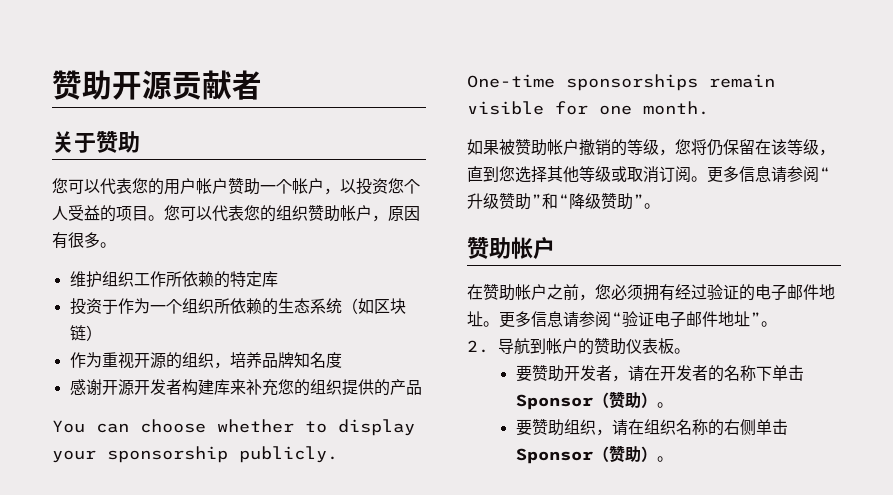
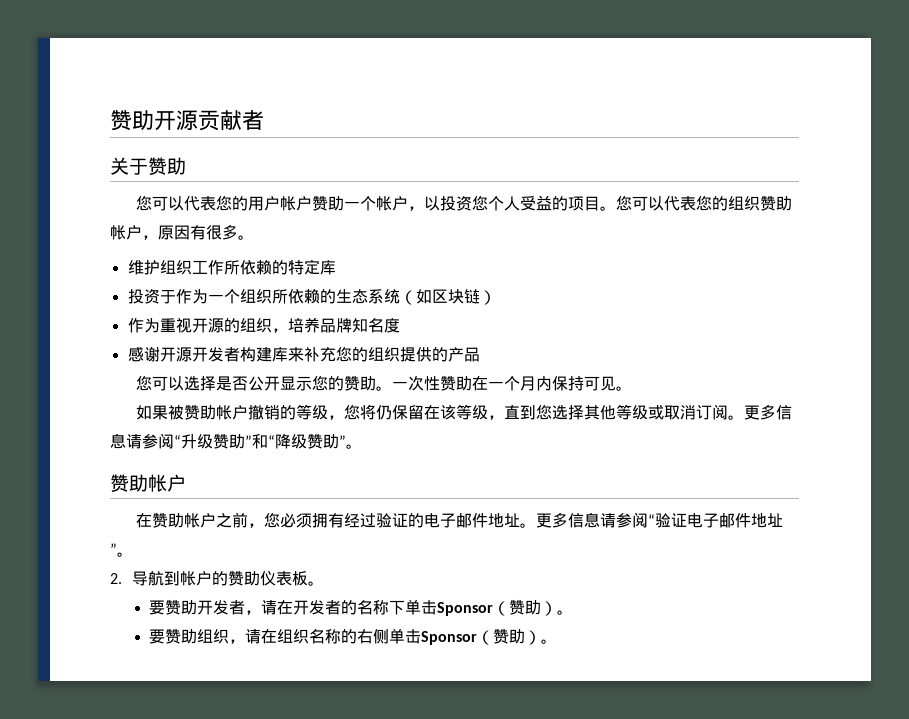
[52,419,415,436] [52,446,338,463] [467,74,775,91] [467,101,709,115] You can choose whether to display your sponsorship publicly. One-time sponsorships remain visible for one month. -> [136,375,633,391] 您可以选择是否公开显示您的赞助。一次性赞助在一个月内保持可见。

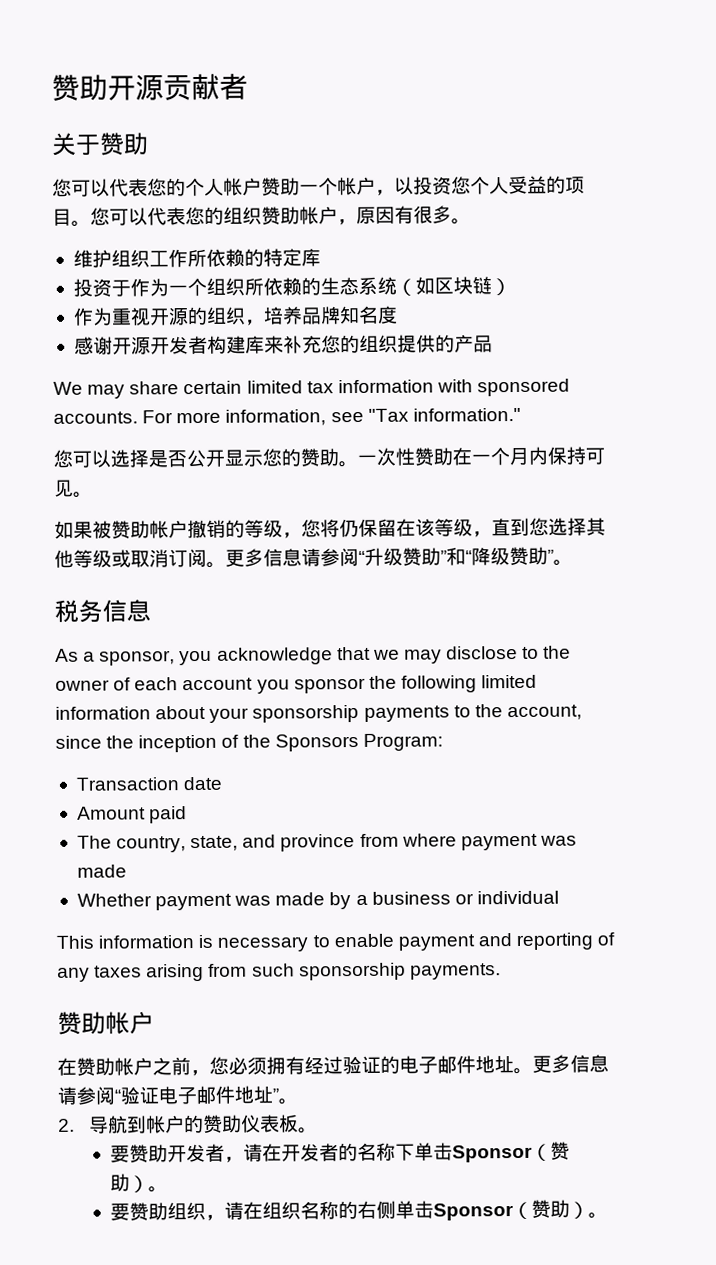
[248,196,281,211] 用户 -> [185,177,224,197] 个人
(480, 354) none -> [53,378,571,399] [53,407,521,426] // We may share certain limited tax information with sponsored accounts. For more information, see "Tax information."
(362, 446) none -> [54,599,151,623] [55,645,572,666] [55,674,538,694] [55,704,582,723] [55,733,443,753] [75,776,223,791] [76,806,188,824] [76,833,577,853] [76,864,127,878] [76,890,559,911] [56,932,616,952] [57,962,501,982] // 税务信息 // As a sponsor, you acknowledge that we may disclose to the owner of each account you sponsor the following limited information about your sponsorship payments to the account, since the inception of the Sponsors Program: // Transaction date // Amount paid // The country, state, and province from where payment was made // Whether payment was made by a business or individual // This information is necessary to enable payment and reporting of any taxes arising from such sponsorship payments.

